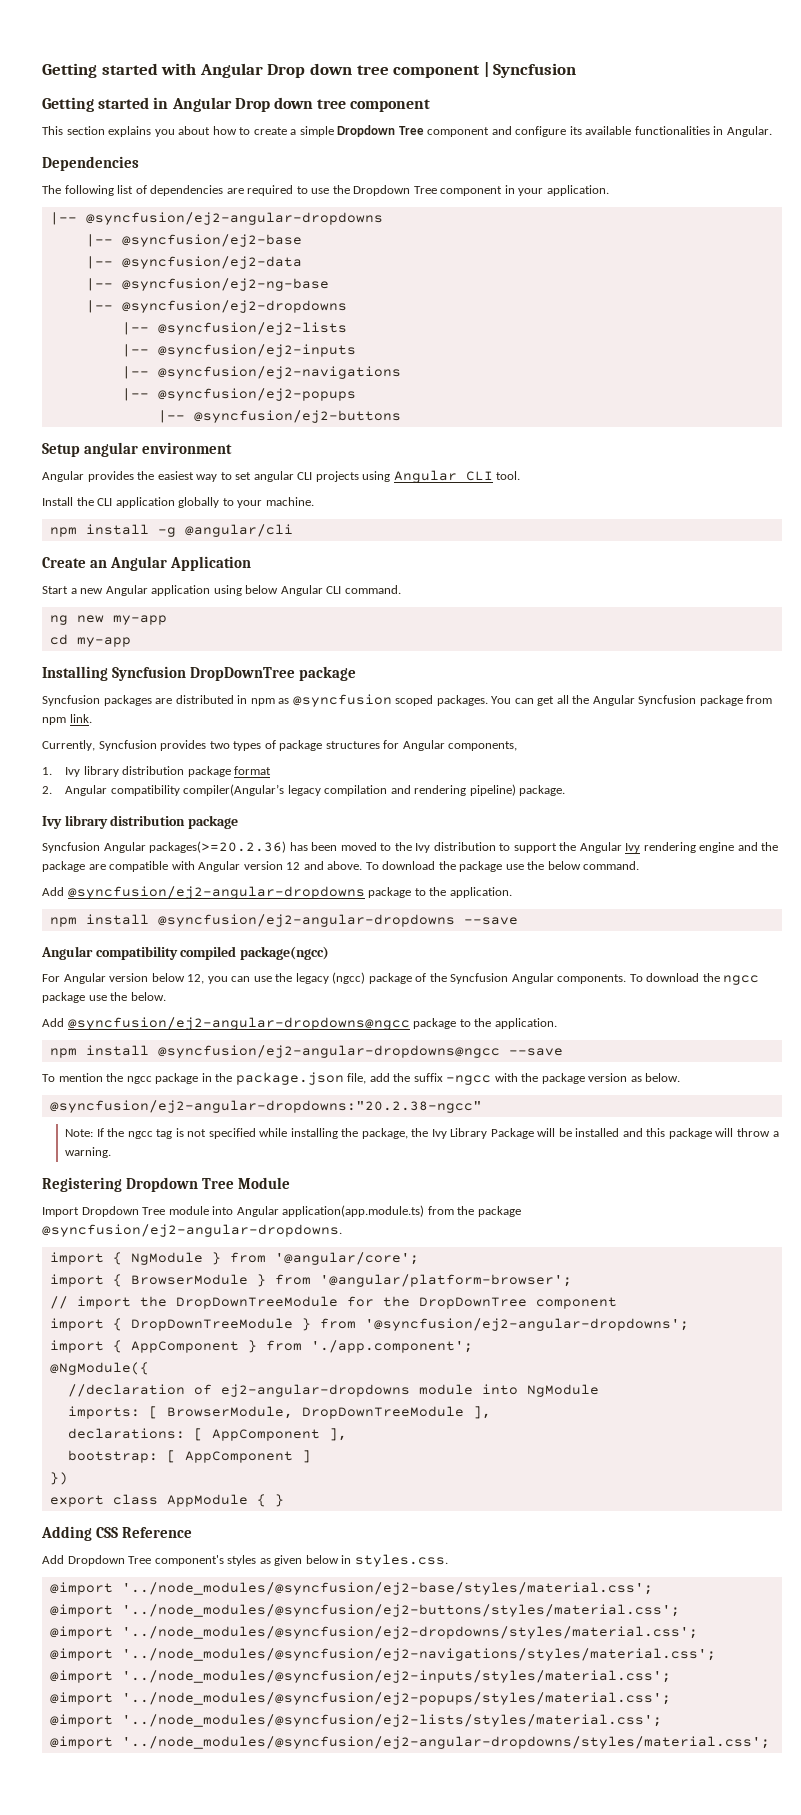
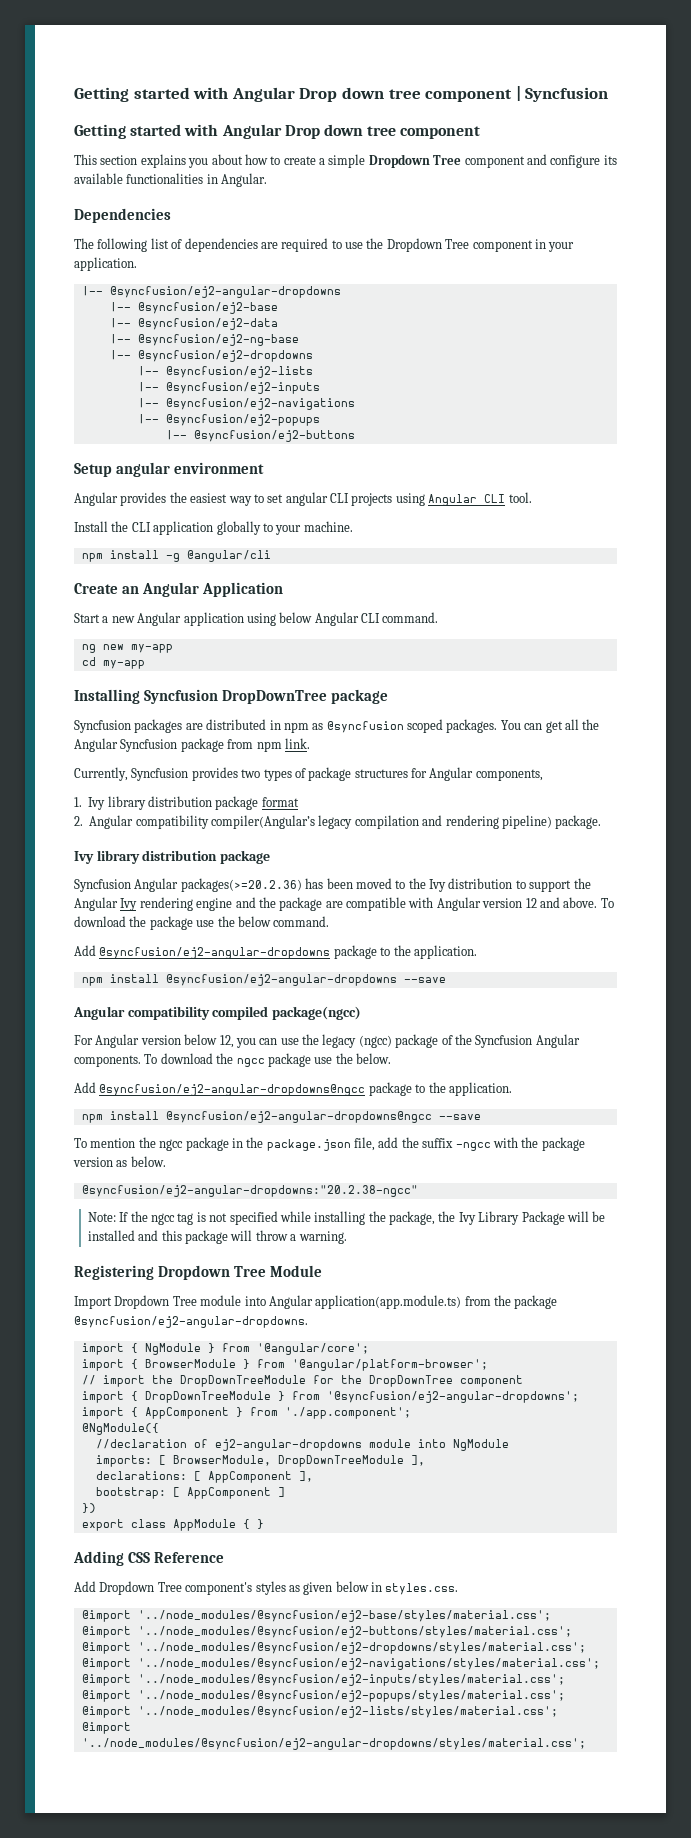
[153,97,169,109] in -> [184,124,219,136] with

